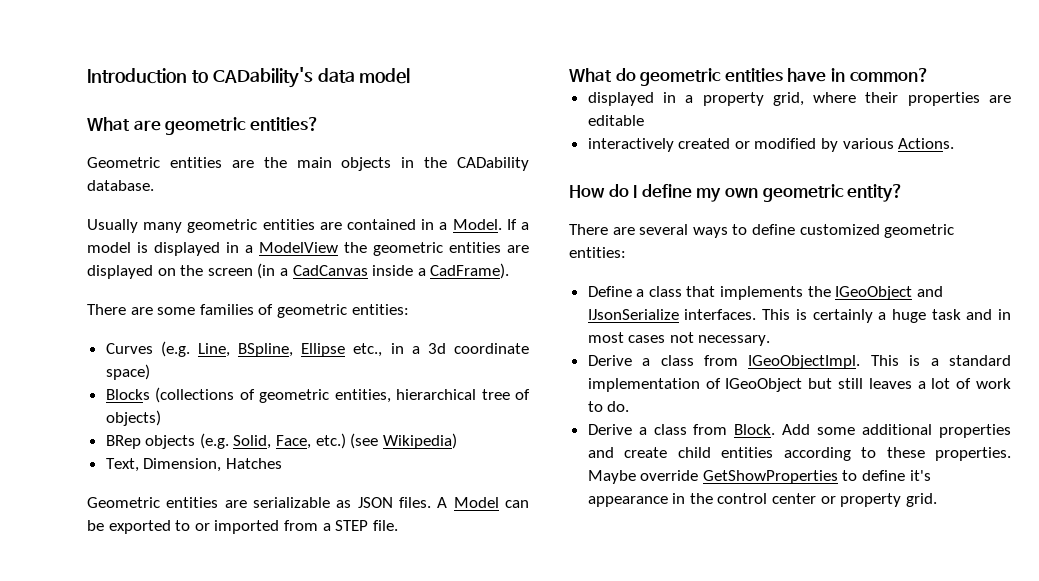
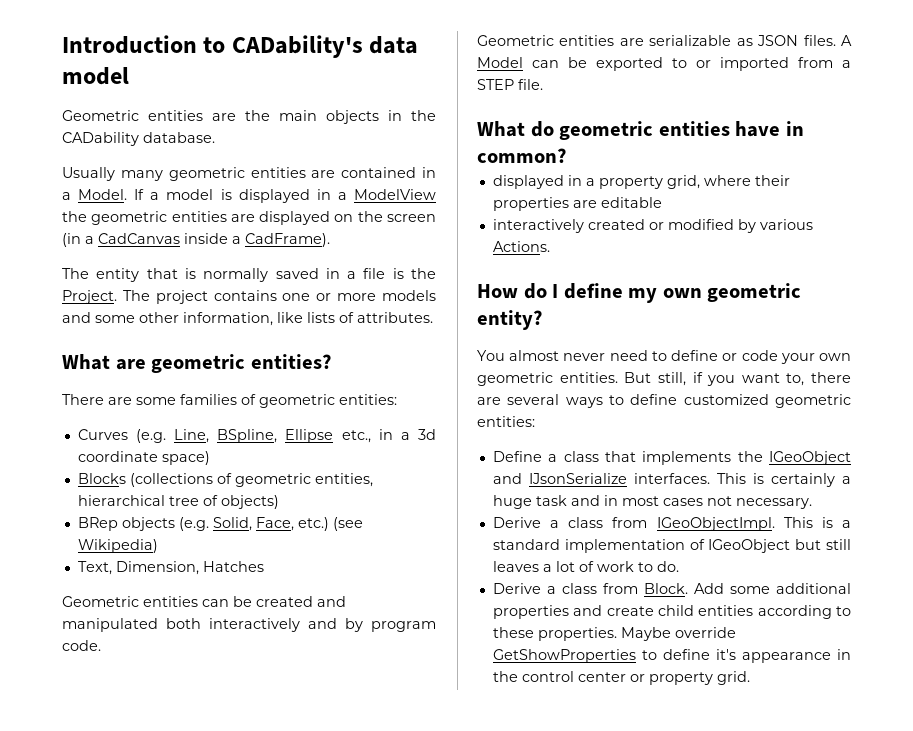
[87,117,319,135] // What are geometric entities? -> (129, 76) none
(510, 271) none -> [62,268,437,282] [62,290,436,304] [62,312,433,326] [62,354,331,373] // The entity that is normally saved in a file is the Project. The project contains one or more models and some other information, like lists of attributes. // What are geometric entities?
(282, 463) none -> [62,596,346,607] [62,618,436,632] [62,640,101,651] // Geometric entities can be created and manipulated both interactively and by program code.
[569,224,608,235] There -> [477,350,851,364] [477,372,851,386] You almost never need to define or code your own geometric entities. But still, if you want to, there

